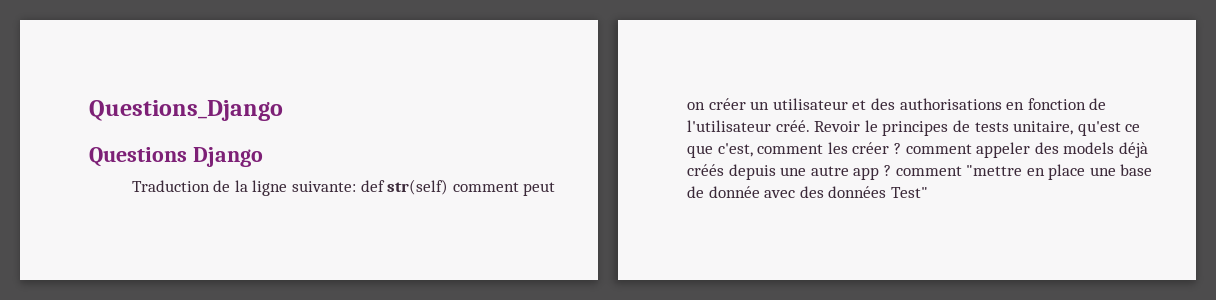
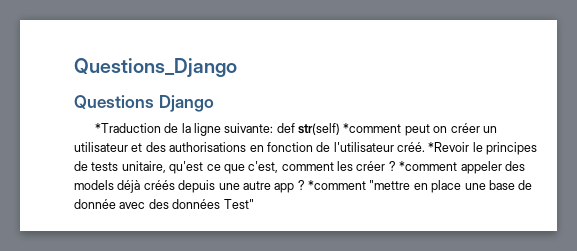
[131,180,210,192] Traduction -> [94,123,161,133] *Traduction
[452,182,519,192] comment -> [343,123,402,133] *comment
[814,121,861,132] Revoir -> [428,142,470,152] *Revoir
[905,144,972,154] comment -> [399,161,458,171] *comment
[895,166,962,176] comment -> [308,180,366,190] *comment

